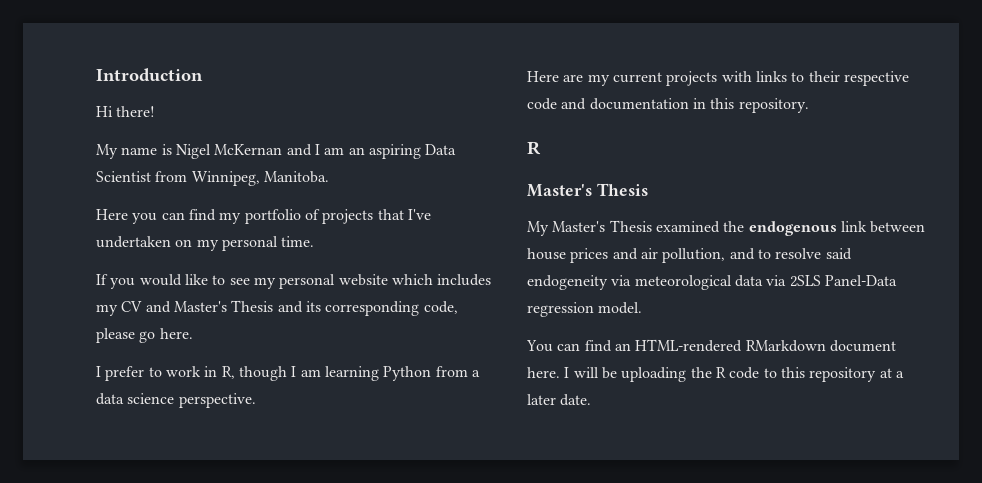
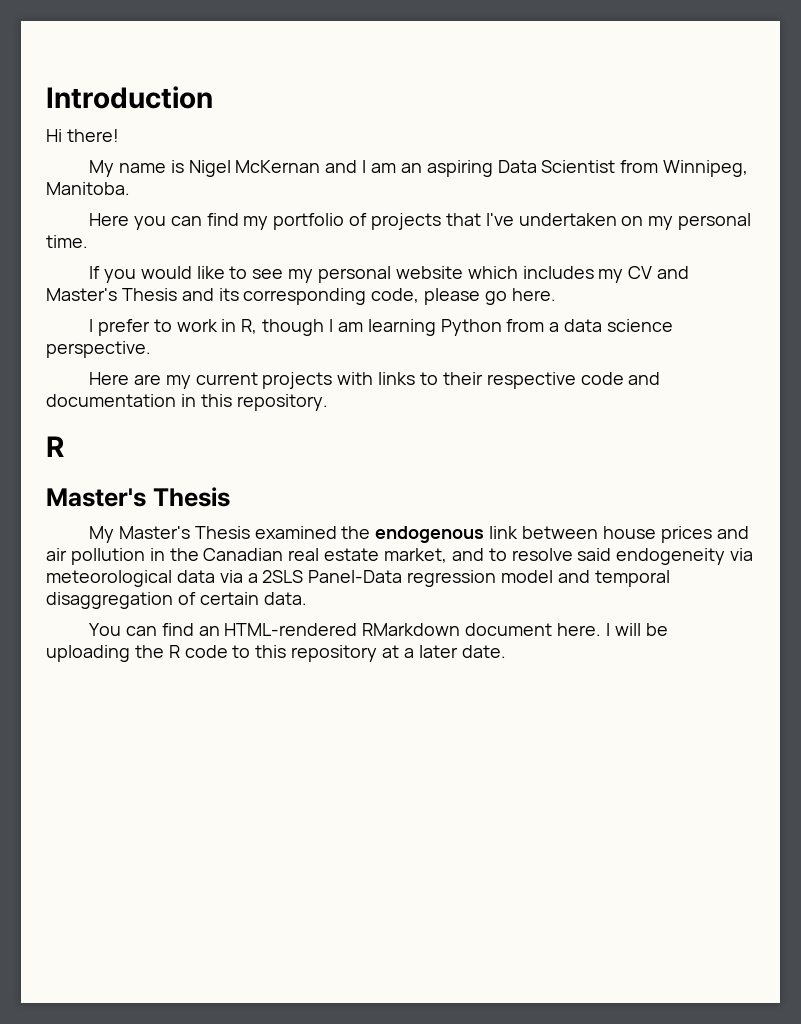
[662,248,726,263] pollution, -> [70,548,448,565] pollution in the Canadian real estate market,
(787, 280) none -> [247,573,258,583] a
[598,302,643,314] model. -> [501,570,670,587] [46,592,307,609] model and temporal disaggregation of certain data.

